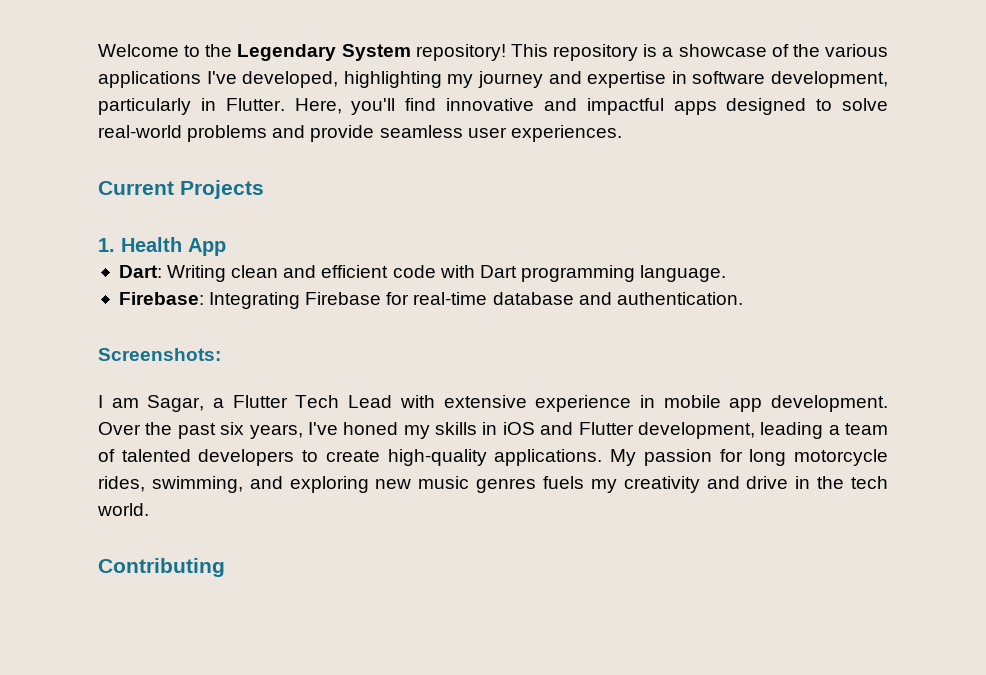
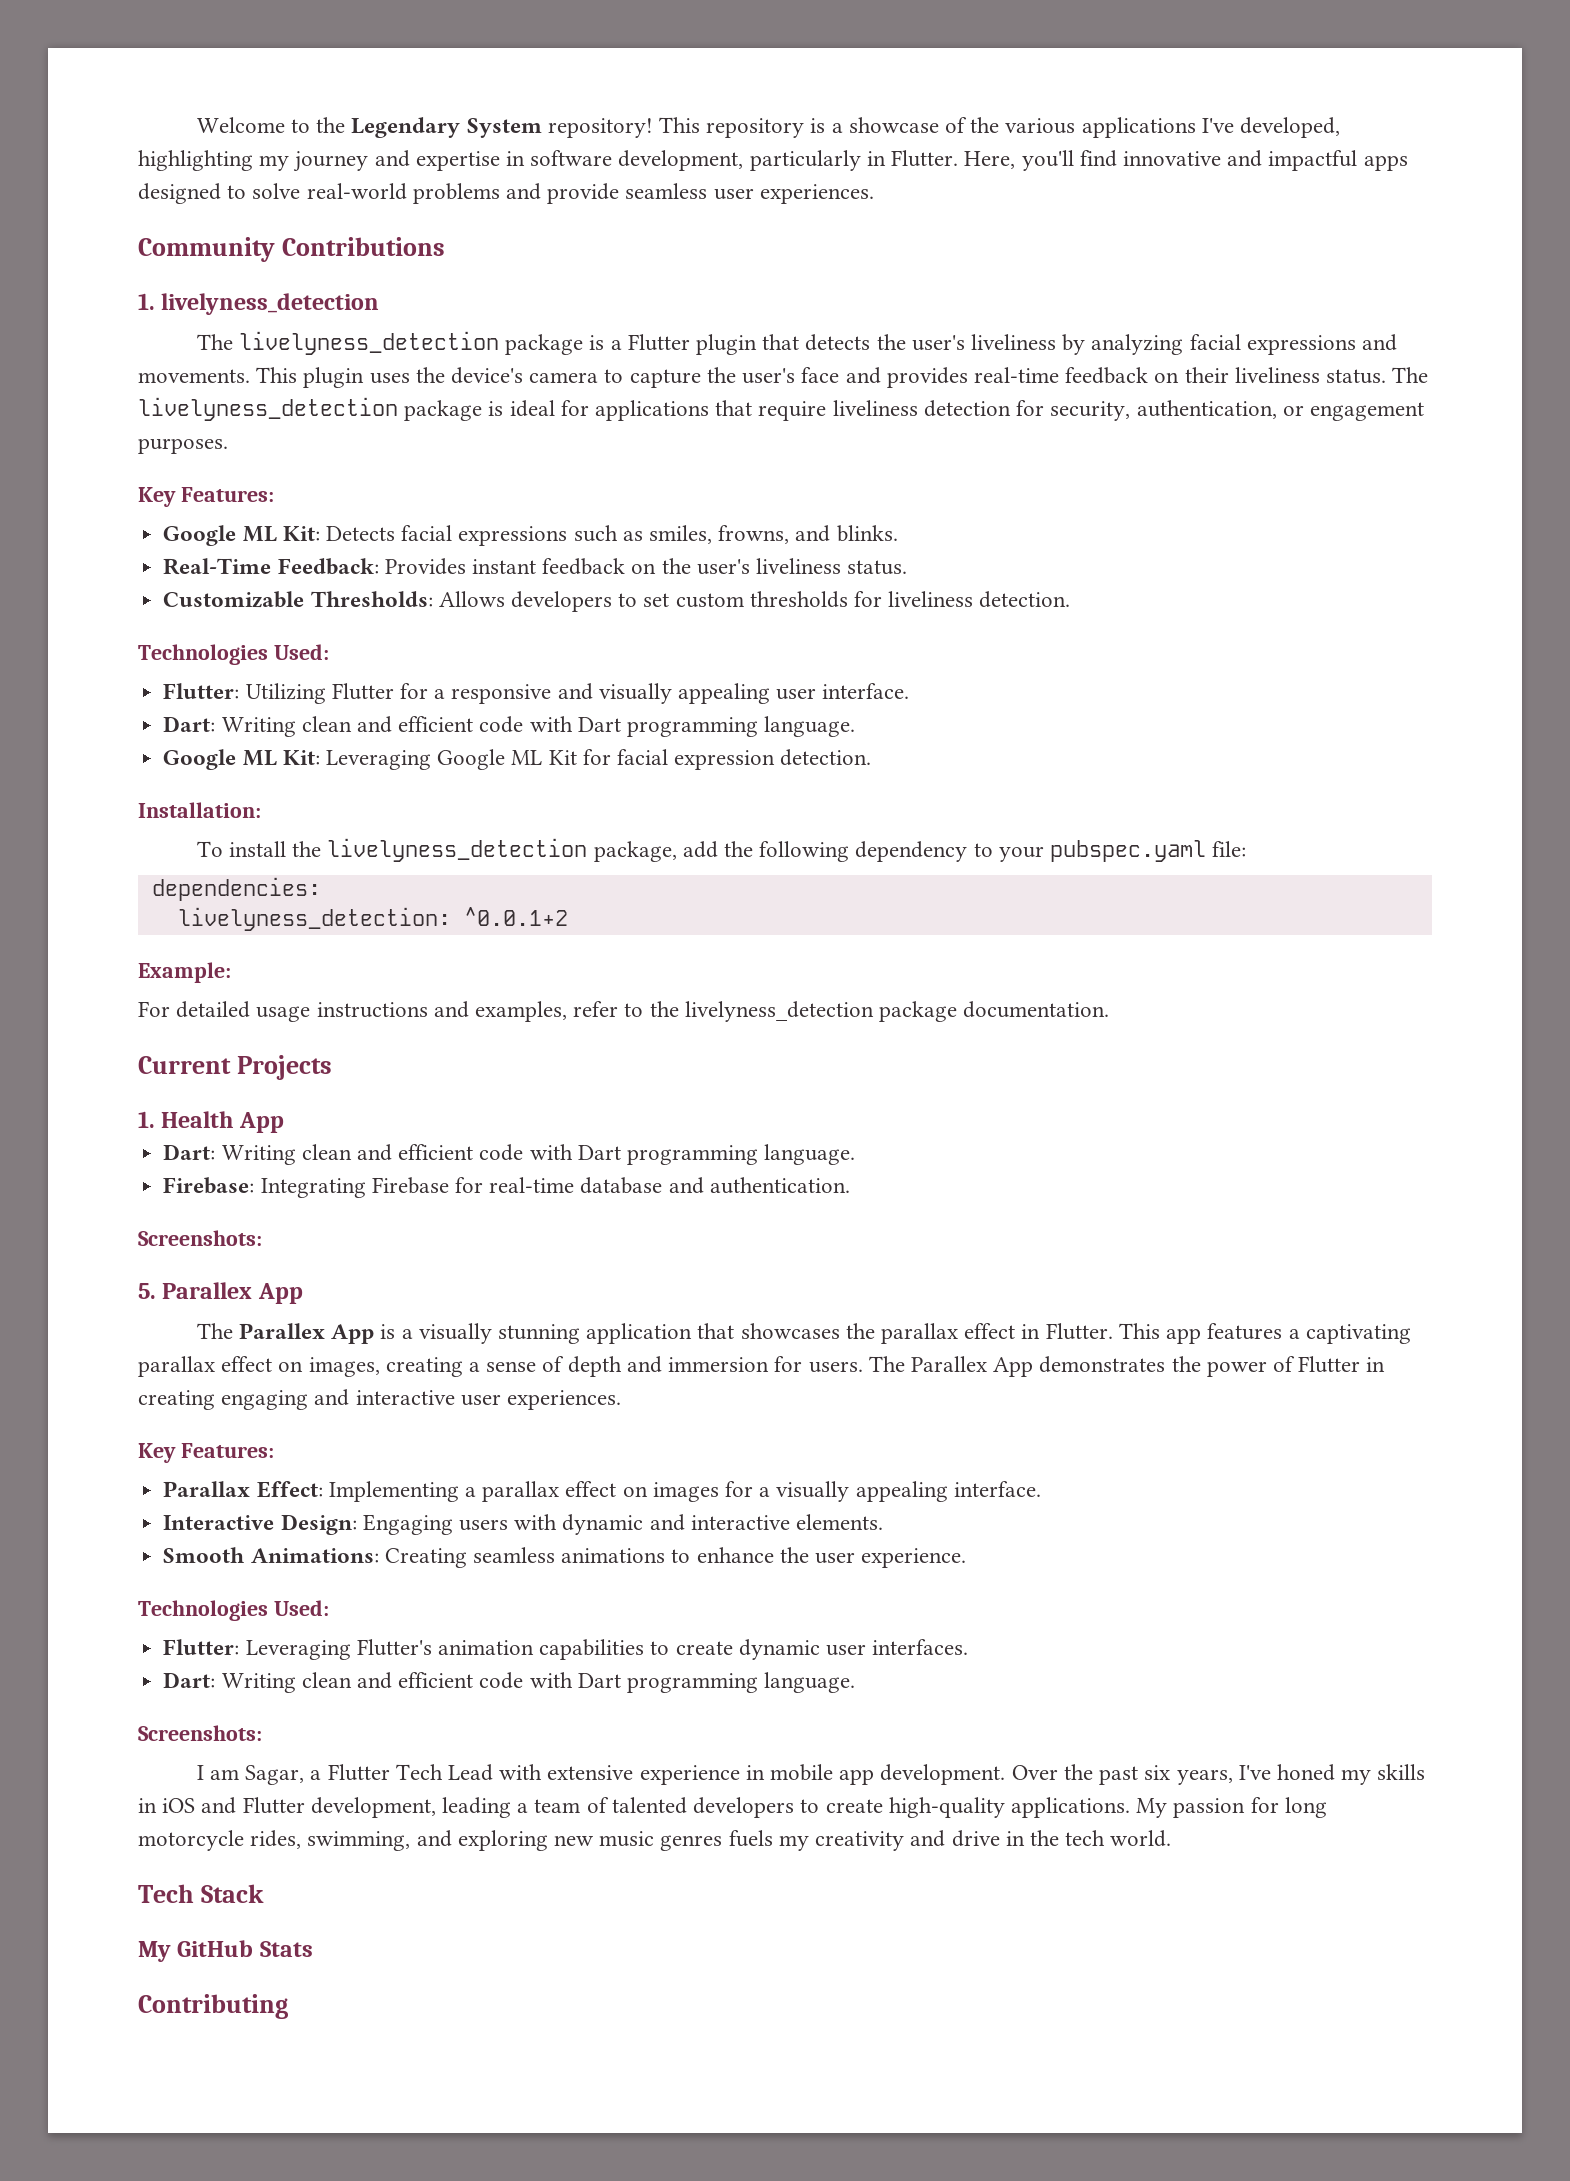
(622, 133) none -> [138,237,445,262] [138,293,380,315] [196,331,1398,355] [138,367,1429,388] [138,397,1424,421] [138,438,228,454] [138,487,274,507] [163,525,898,546] [163,558,908,575] [163,591,1071,612] [138,644,329,665] [163,683,910,704] [163,716,856,737] [163,749,872,770] [138,802,261,818] [196,838,1247,862] [151,877,321,901] [177,907,568,931] [138,962,231,983] [138,1001,1110,1022] // Community Contributions // 1. livelyness_detection // The livelyness_detection package is a Flutter plugin that detects the user's liveliness by analyzing facial expressions and movements. This plugin uses the device's camera to capture the user's face and provides real-time feedback on their liveliness status. The livelyness_detection package is ideal for applications that require liveliness detection for security, authentication, or engagement purposes. // Key Features: // Google ML Kit: Detects facial expressions such as smiles, frowns, and blinks. // Real-Time Feedback: Provides instant feedback on the user's liveliness status. // Customizable Thresholds: Allows developers to set custom thresholds for liveliness detection. // Technologies Used: // Flutter: Utilizing Flutter for a responsive and visually appealing user interface. // Dart: Writing clean and efficient code with Dart programming language. // Google ML Kit: Leveraging Google ML Kit for facial expression detection. // Installation: // To install the livelyness_detection package, add the following dependency to your pubspec.yaml file: // dependencies: // livelyness_detection: ^0.0.1+2 // Example: // For detailed usage instructions and examples, refer to the livelyness_detection package documentation.
(221, 354) none -> [138,1282,303,1304] [196,1323,1411,1344] [138,1356,1386,1377] [138,1389,622,1410] [138,1443,274,1463] [163,1481,1041,1502] [163,1514,883,1535] [163,1547,967,1568] [138,1600,329,1621] [163,1639,969,1660] [163,1672,856,1693] [138,1725,262,1741] // 5. Parallex App // The Parallex App is a visually stunning application that showcases the parallax effect in Flutter. This app features a captivating parallax effect on images, creating a sense of depth and immersion for users. The Parallex App demonstrates the power of Flutter in creating engaging and interactive user experiences. // Key Features: // Parallax Effect: Implementing a parallax effect on images for a visually appealing interface. // Interactive Design: Engaging users with dynamic and interactive elements. // Smooth Animations: Creating seamless animations to enhance the user experience. // Technologies Used: // Flutter: Leveraging Flutter's animation capabilities to create dynamic user interfaces. // Dart: Writing clean and efficient code with Dart programming language. // Screenshots:
(149, 509) none -> [138,1884,264,1903] [138,1940,313,1962] // Tech Stack // My GitHub Stats

